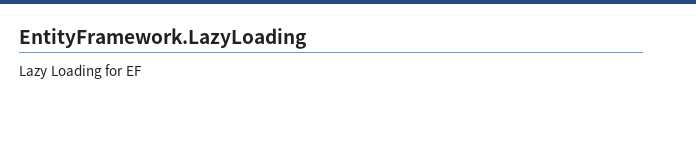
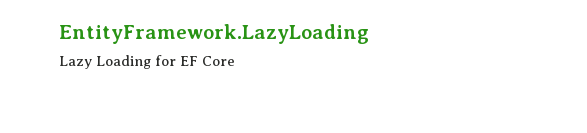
(142, 71) none -> [202,56,235,66] Core

